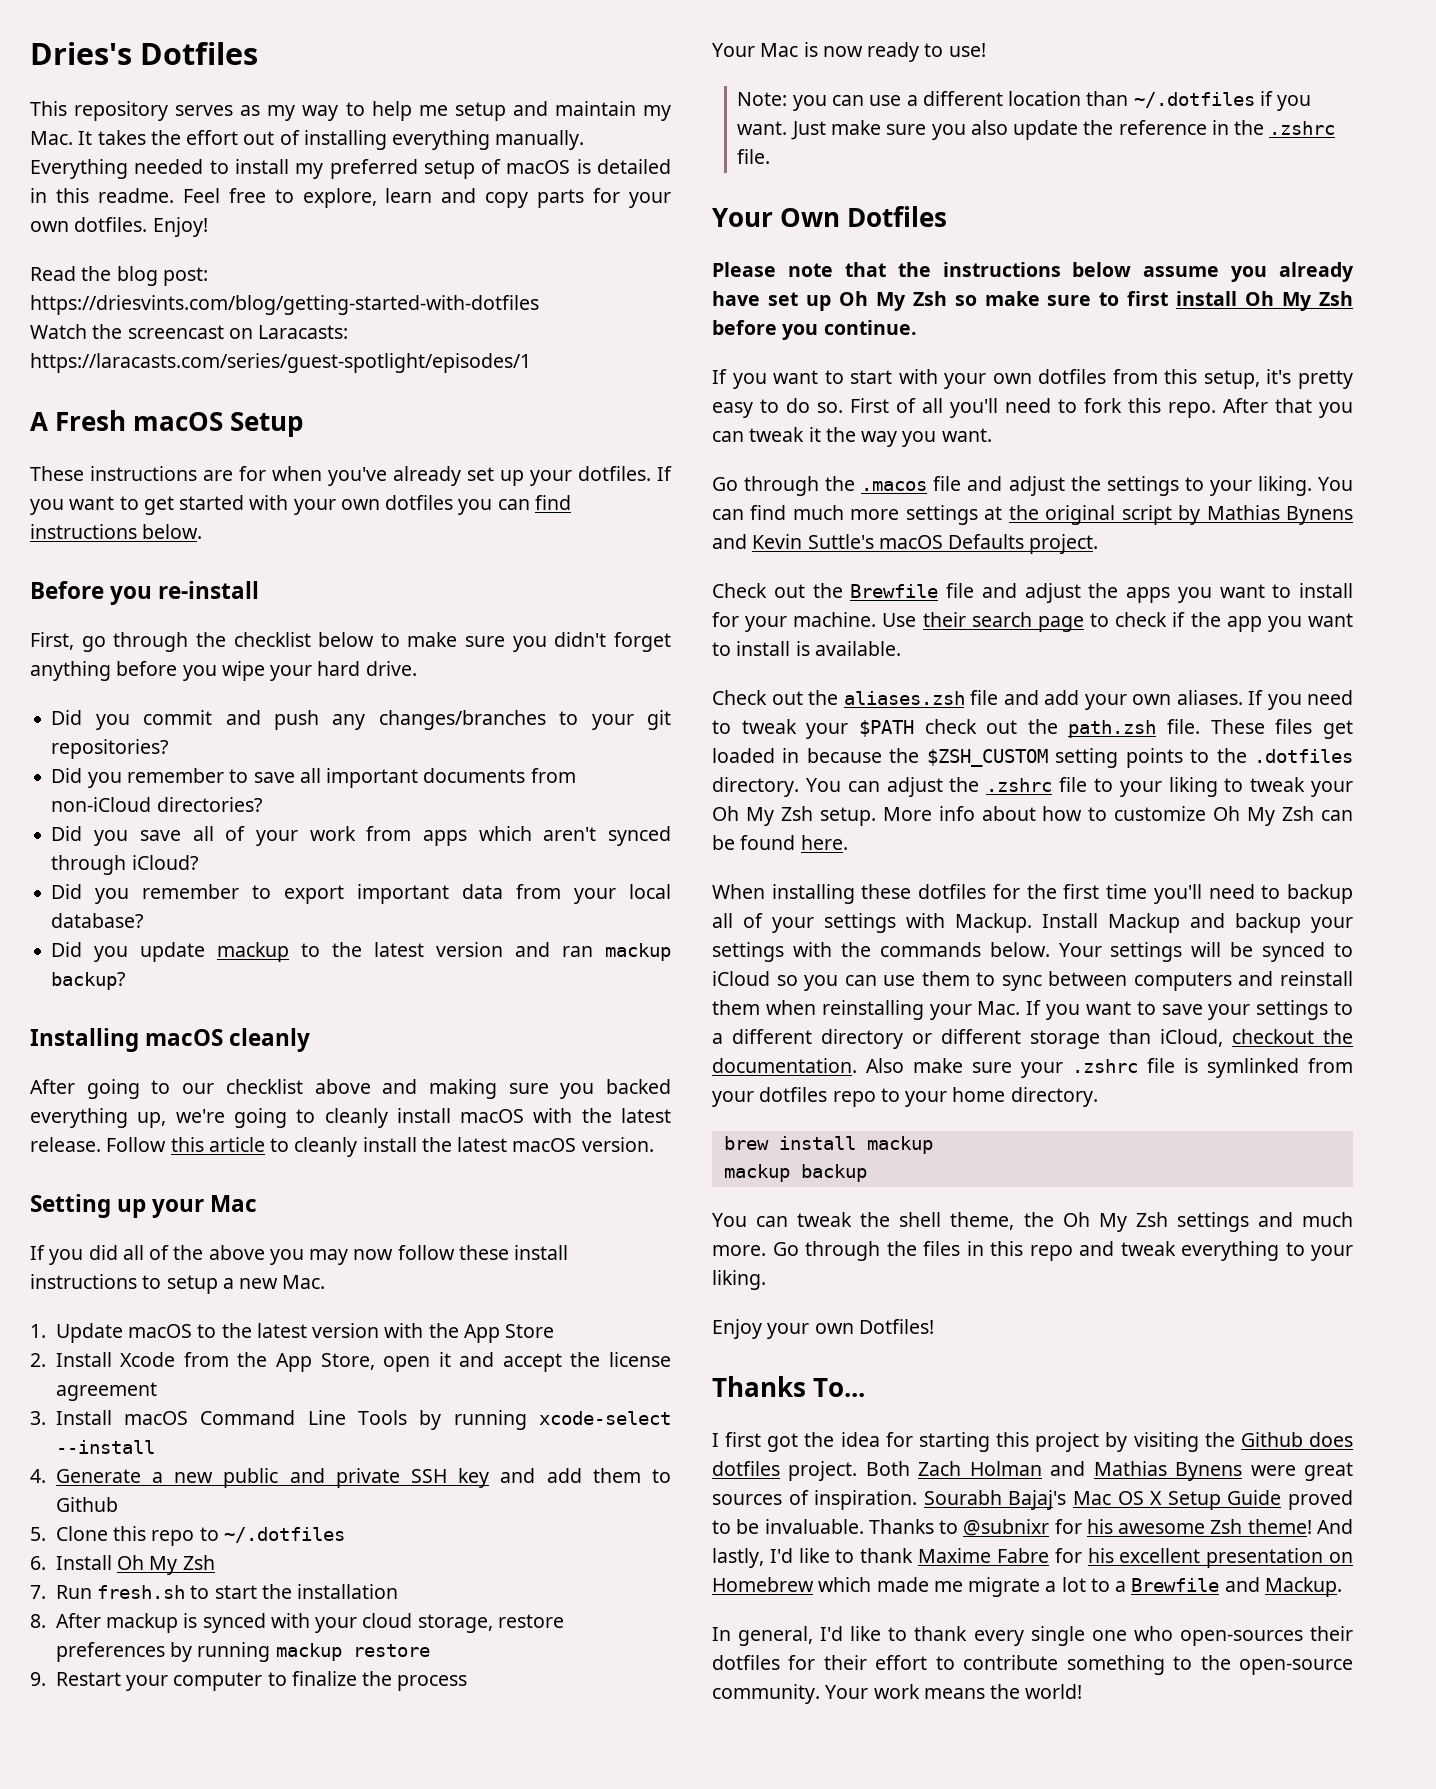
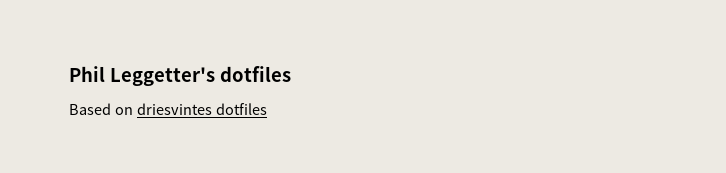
[30,42,259,65] [30,101,671,121] [30,130,585,150] [30,159,671,179] [30,188,671,208] [30,217,208,237] [30,266,208,286] [30,295,539,315] [30,324,349,339] [30,353,531,373] [30,410,304,437] [30,466,672,486] [30,495,571,515] [30,524,203,539] [30,581,260,605] [30,632,671,652] [30,661,417,681] [51,710,671,730] [51,739,169,759] [51,768,576,788] [51,797,262,812] [51,826,671,846] [51,855,198,875] [51,884,671,904] [51,913,144,928] [51,942,671,962] [51,972,126,990] [30,1028,311,1052] [30,1079,671,1099] [30,1108,671,1128] [30,1137,654,1157] [30,1194,258,1218] [30,1245,569,1265] [30,1274,326,1294] [30,1323,555,1343] [30,1352,671,1372] [55,1382,157,1401] [30,1410,671,1430] [55,1440,155,1454] [30,1468,671,1488] [55,1497,118,1512] [30,1526,345,1546] [30,1555,215,1575] [30,1584,399,1599] [30,1613,564,1633] [55,1642,430,1662] [30,1671,468,1691] [712,42,986,62] [737,91,1312,111] [737,120,1336,140] [737,149,771,164] [712,206,948,227] [712,262,1354,282] [712,291,1353,311] [712,320,917,340] [712,369,1353,389] [712,398,1353,418] [712,427,992,447] [712,476,1353,496] [712,505,1353,525] [712,534,1099,554] [712,583,1353,603] [712,612,1353,632] [712,641,901,656] [712,690,1353,710] [712,719,1353,739] [712,748,1353,768] [712,777,1353,797] [712,806,1353,826] [712,835,848,850] [712,884,1354,904] [712,913,1353,933] [712,942,1353,962] [712,971,1353,991] [712,1000,1353,1020] [712,1029,1353,1049] [712,1058,1353,1078] [712,1087,1098,1107] [723,1136,933,1154] [723,1164,867,1182] [712,1212,1353,1232] [712,1241,1353,1261] [712,1270,766,1290] [712,1319,934,1339] [712,1376,866,1397] [712,1432,1353,1452] [712,1461,1353,1481] [712,1490,1353,1510] [712,1519,1353,1536] [712,1548,1353,1568] [712,1577,1342,1597] [712,1626,1353,1646] [712,1655,1353,1675] [712,1684,1083,1704] Dries's Dotfiles // This repository serves as my way to help me setup and maintain my Mac. It takes the effort out of installing everything manually. Everything needed to install my preferred setup of macOS is detailed in this readme. Feel free to explore, learn and copy parts for your own dotfiles. Enjoy! // Read the blog post: https://driesvints.com/blog/getting-started-with-dotfiles // Watch the screencast on Laracasts: https://laracasts.com/series/guest-spotlight/episodes/1 // A Fresh macOS Setup // These instructions are for when you've already set up your dotfiles. If you want to get started with your own dotfiles you can find instructions below. // Before you re-install // First, go through the checklist below to make sure you didn't forget anything before you wipe your hard drive. // Did you commit and push any changes/branches to your git repositories? // Did you remember to save all important documents from non-iCloud directories? // Did you save all of your work from apps which aren't synced through iCloud? // Did you remember to export important data from your local database? // Did you update mackup to the latest version and ran mackup backup? // Installing macOS cleanly // After going to our checklist above and making sure you backed everything up, we're going to cleanly install macOS with the latest release. Follow this article to cleanly install the latest macOS version. // Setting up your Mac // If you did all of the above you may now follow these install instructions to setup a new Mac. // 1. Update macOS to the latest version with the App Store // 2. Install Xcode from the App Store, open it and accept the license agreement // 3. Install macOS Command Line Tools by running xcode-select --install // 4. Generate a new public and private SSH key and add them to Github // 5. Clone this repo to ~/.dotfiles // 6. Install Oh My Zsh // 7. Run fresh.sh to start the installation // 8. After mackup is synced with your cloud storage, restore preferences by running mackup restore // 9. Restart your computer to finalize the process // Your Mac is now ready to use! // Note: you can use a different location than ~/.dotfiles if you want. Just make sure you also update the reference in the .zshrc file. // Your Own Dotfiles // Please note that the instructions below assume you already have set up Oh My Zsh so make sure to first install Oh My Zsh before you continue. // If you want to start with your own dotfiles from this setup, it's pretty easy to do so. First of all you'll need to fork this repo. After that you can tweak it the way you want. // Go through the .macos file and adjust the settings to your liking. You can find much more settings at the original script by Mathias Bynens and Kevin Suttle's macOS Defaults project. // Check out the Brewfile file and adjust the apps you want to install for your machine. Use their search page to check if the app you want to install is available. // Check out the aliases.zsh file and add your own aliases. If you need to tweak your $PATH check out the path.zsh file. These files get loaded in because the $ZSH_CUSTOM setting points to the .dotfiles directory. You can adjust the .zshrc file to your liking to tweak your Oh My Zsh setup. More info about how to customize Oh My Zsh can be found here. // When installing these dotfiles for the first time you'll need to backup all of your settings with Mackup. Install Mackup and backup your settings with the commands below. Your settings will be synced to iCloud so you can use them to sync between computers and reinstall them when reinstalling your Mac. If you want to save your settings to a different directory or different storage than iCloud, checkout the documentation. Also make sure your .zshrc file is symlinked from your dotfiles repo to your home directory. // brew install mackup // mackup backup // You can tweak the shell theme, the Oh My Zsh settings and much more. Go through the files in this repo and tweak everything to your liking. // Enjoy your own Dotfiles! // Thanks To... // I first got the idea for starting this project by visiting the Github does dotfiles project. Both Zach Holman and Mathias Bynens were great sources of inspiration. Sourabh Bajaj's Mac OS X Setup Guide proved to be invaluable. Thanks to @subnixr for his awesome Zsh theme! And lastly, I'd like to thank Maxime Fabre for his excellent presentation on Homebrew which made me migrate a lot to a Brewfile and Mackup. // In general, I'd like to thank every single one who open-sources their dotfiles for their effort to contribute something to the open-source community. Your work means the world! -> [69,66,291,86] [69,103,267,115] Phil Leggetter's dotfiles // Based on driesvintes dotfiles

